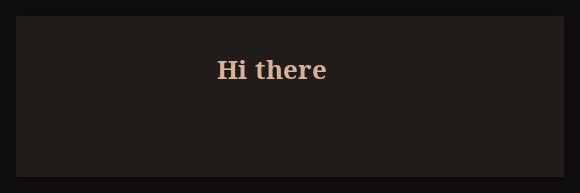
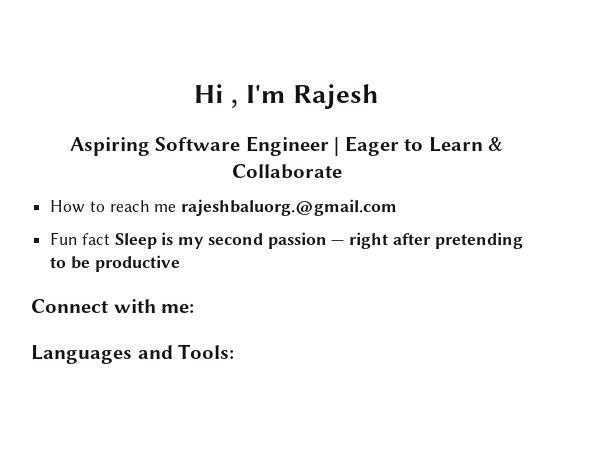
[254,60,327,79] there -> [231,84,380,109] [69,136,504,156] [231,164,342,179] [50,199,398,216] [50,232,523,249] [50,255,180,272] [31,299,195,313] [31,344,235,364] , I'm Rajesh // Aspiring Software Engineer | Eager to Learn & Collaborate // How to reach me rajeshbaluorg.@gmail.com // Fun fact Sleep is my second passion — right after pretending to be productive // Connect with me: // Languages and Tools:

